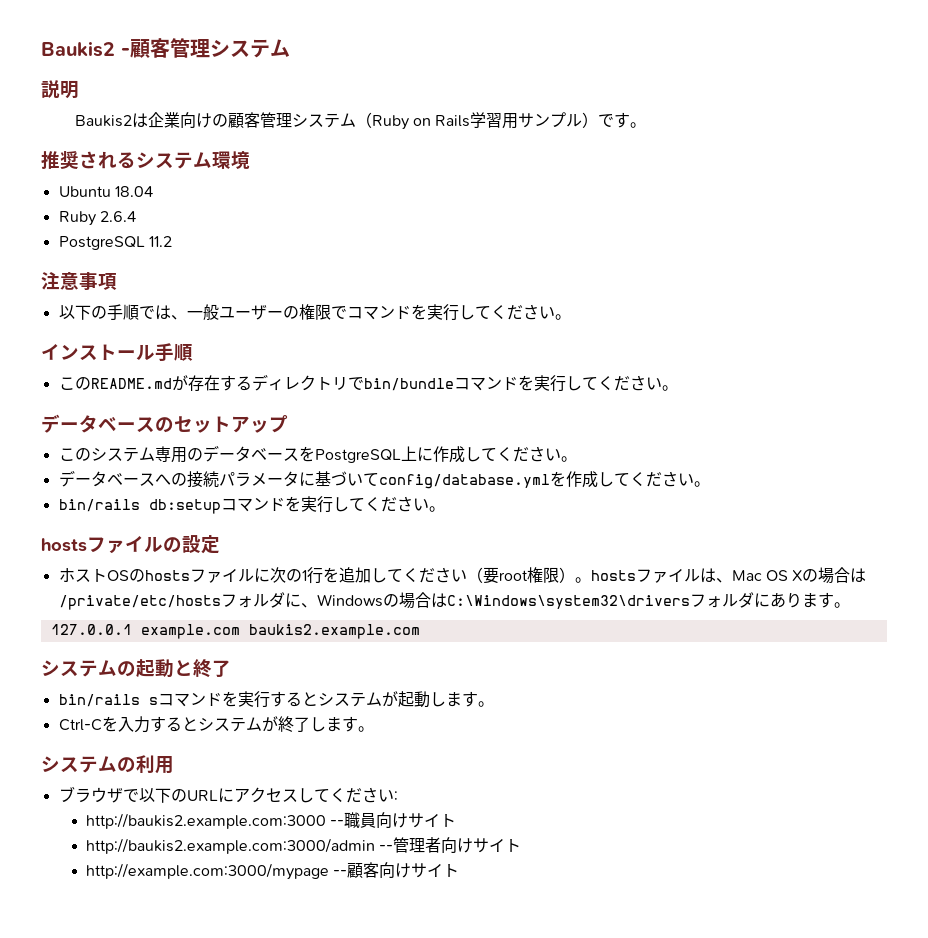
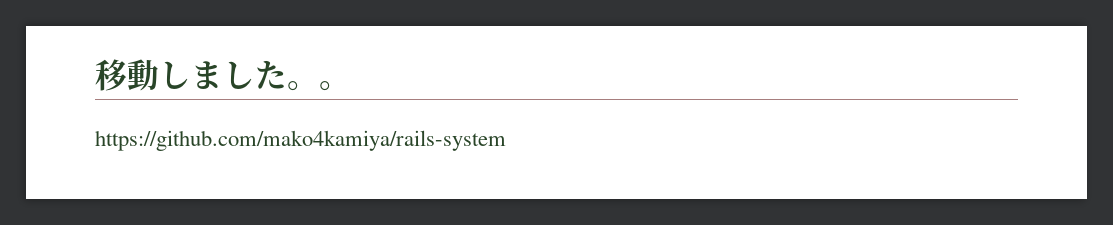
[41,38,290,58] [41,80,79,99] [74,112,647,130] [41,151,250,169] [58,186,153,197] [58,211,136,226] [58,236,172,250] [41,272,117,290] [58,304,571,321] [41,343,193,362] [58,374,678,392] [41,414,288,433] [58,445,577,463] [58,470,710,489] [58,496,445,514] [41,535,220,554] [58,567,867,584] [58,592,850,610] [50,624,420,639] [41,659,231,678] [58,691,494,708] [58,716,374,733] [41,755,174,774] [58,786,398,803] [86,812,457,829] [86,837,522,854] [86,862,460,880] Baukis2 -顧客管理システム // 説明 // Baukis2は企業向けの顧客管理システム（Ruby on Rails学習用サンプル）です。 // 推奨されるシステム環境 // Ubuntu 18.04 // Ruby 2.6.4 // PostgreSQL 11.2 // 注意事項 // 以下の手順では、一般ユーザーの権限でコマンドを実行してください。 // インストール手順 // このREADME.mdが存在するディレクトリでbin/bundleコマンドを実行してください。 // データベースのセットアップ // このシステム専用のデータベースをPostgreSQL上に作成してください。 // データベースへの接続パラメータに基づいてconfig/database.ymlを作成してください。 // bin/rails db:setupコマンドを実行してください。 // hostsファイルの設定 // ホストOSのhostsファイルに次の1行を追加してください（要root権限）。hostsファイルは、Mac OS Xの場合は/private/etc/hostsフォルダに、Windowsの場合はC:\Windows\system32\driversフォルダにあります。 // 127.0.0.1 example.com baukis2.example.com // システムの起動と終了 // bin/rails sコマンドを実行するとシステムが起動します。 // Ctrl-Cを入力するとシステムが終了します。 // システムの利用 // ブラウザで以下のURLにアクセスしてください: // http://baukis2.example.com:3000 --職員向けサイト // http://baukis2.example.com:3000/admin --管理者向けサイト // http://example.com:3000/mypage --顧客向けサイト -> [95,59,351,91] [95,130,506,151] 移動しました。。 // https://github.com/mako4kamiya/rails-system

